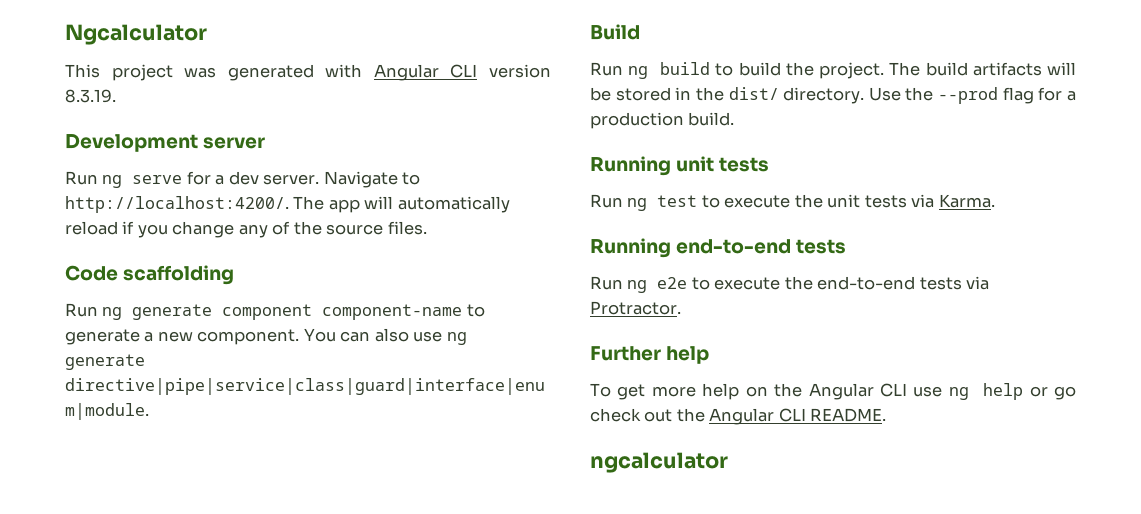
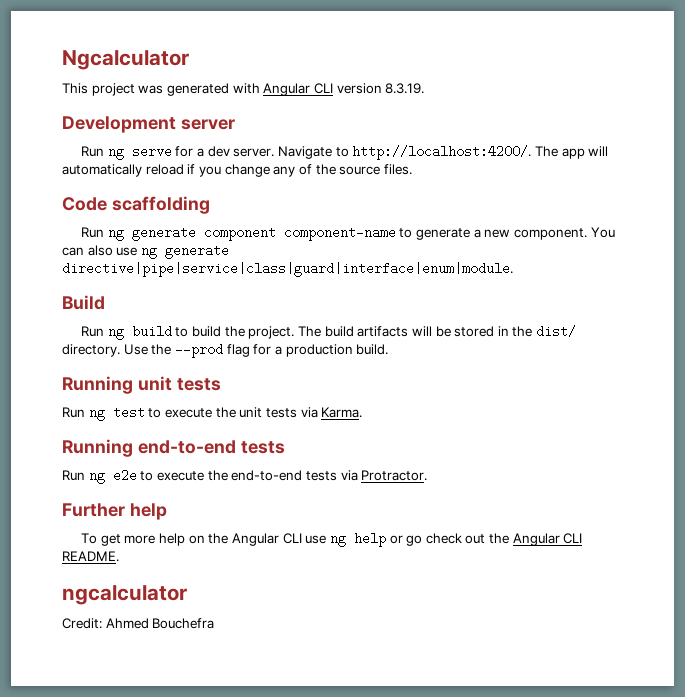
(728, 462) none -> [62,618,215,629] // Credit: Ahmed Bouchefra

